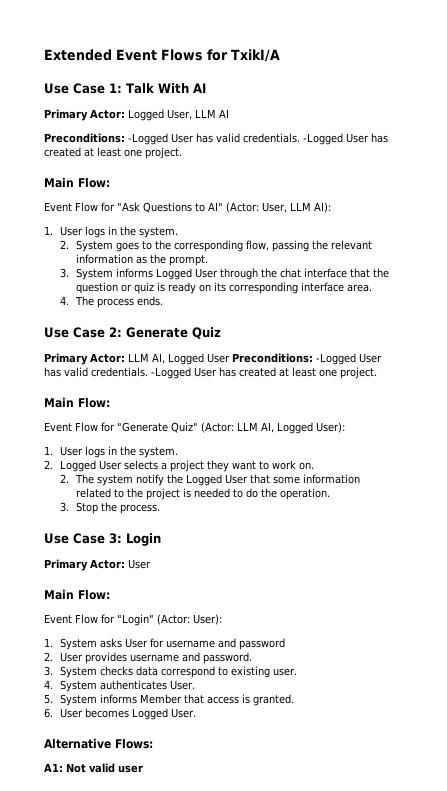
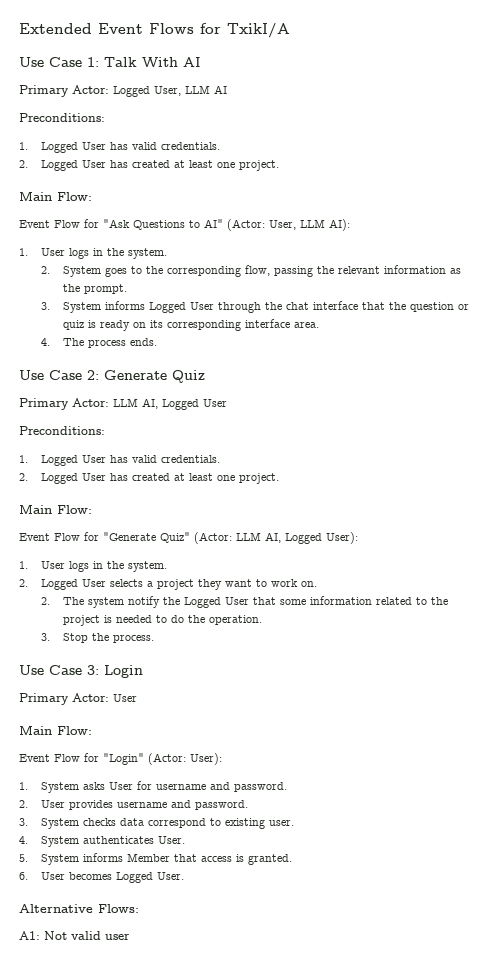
[128,133,343,145] -Logged User has valid credentials. -Logged -> [19,142,221,153] [19,160,79,171] // 1. Logged User has valid credentials. // 2. Logged
[232,353,382,365] [44,367,191,379] Preconditions: -Logged User has valid credentials. -Logged -> [19,426,105,435] [19,455,221,466] [19,473,79,484] // Preconditions: // 1. Logged User has valid credentials. // 2. Logged
[238,638,285,650] password -> [234,782,288,792] password.

